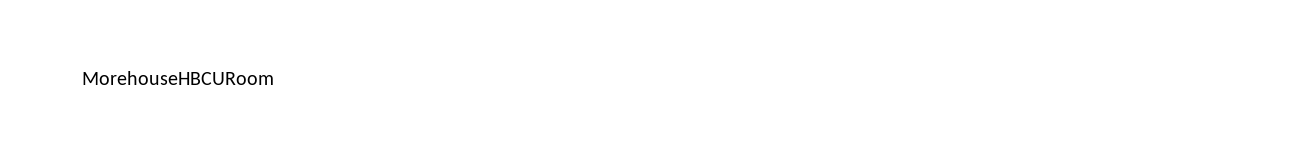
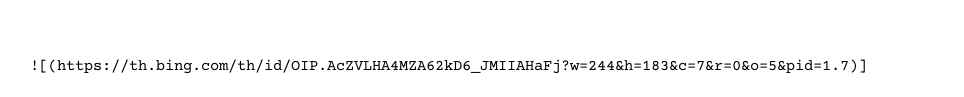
[82,71,274,85] MorehouseHBCURoom -> [30,59,867,74] ![(https://th.bing.com/th/id/OIP.AcZVLHA4MZA62kD6_JMIIAHaFj?w=244&h=183&c=7&r=0&o=5&pid=1.7)]

